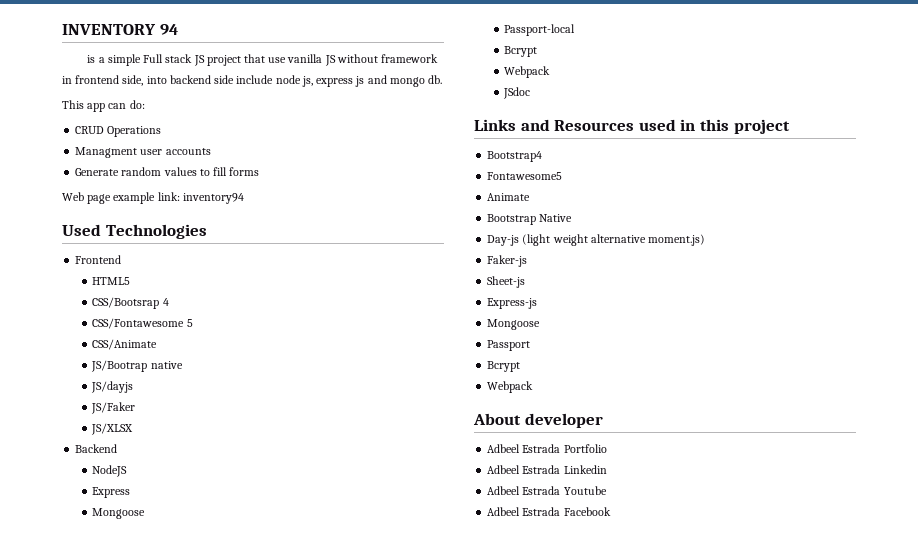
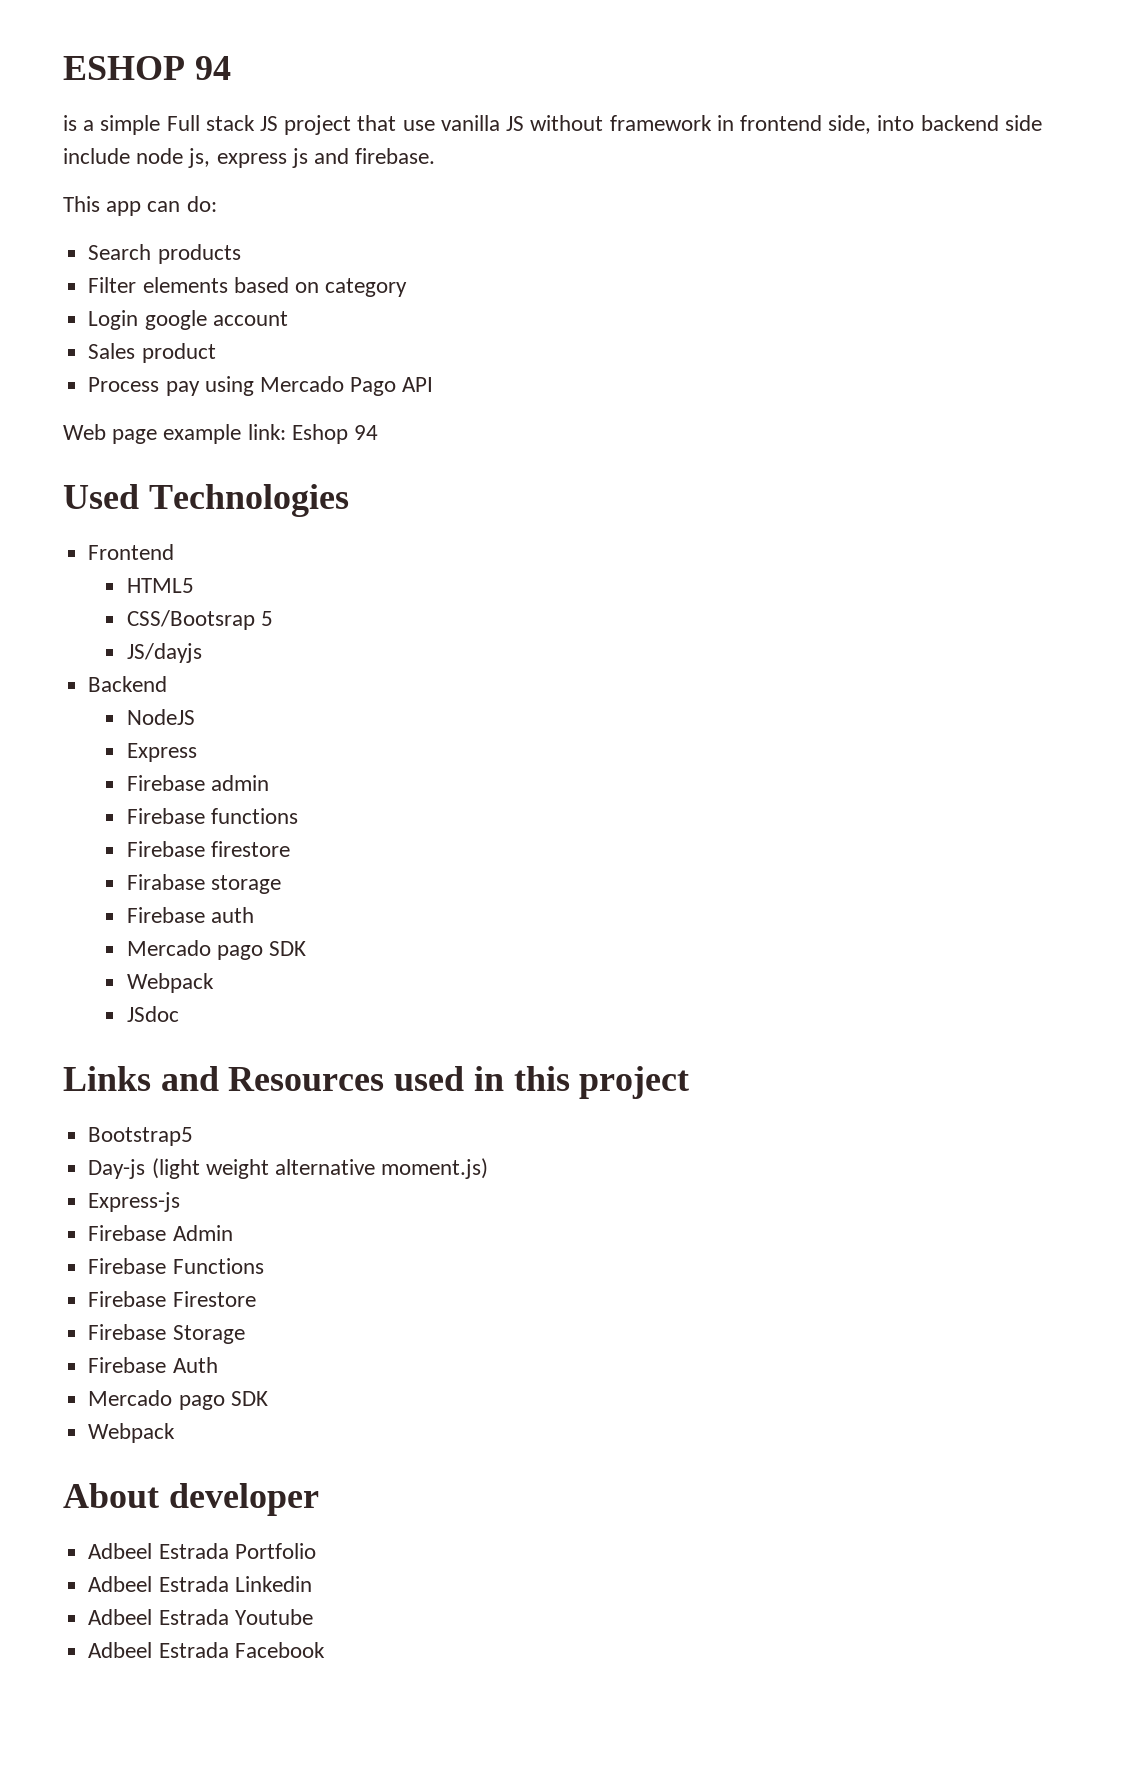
[62,24,156,35] INVENTORY -> [63,56,185,80] ESHOP
[389,75,443,87] mongo db. -> [355,148,436,164] firebase.
[75,126,162,137] [75,147,211,158] [75,167,260,176] CRUD Operations // Managment user accounts // Generate random values to fill forms -> [88,244,241,264] [88,277,408,297] [88,310,288,330] [88,343,216,363] [88,376,434,396] Search products // Filter elements based on category // Login google account // Sales product // Process pay using Mercado Pago API
[182,193,244,204] inventory94 -> [291,424,379,444] Eshop 94
[162,298,169,306] [92,318,185,329] 4 // CSS/Fontawesome -> (255, 620) none
[92,339,158,350] [91,360,183,372] // CSS/Animate // JS/Bootrap native -> (274, 618) none
[91,402,136,414] [91,423,134,435] // JS/Faker // JS/XLSX -> (202, 653) none
[92,508,146,519] [504,24,576,36] [504,46,538,57] Mongoose // Passport-local // Bcrypt -> [126,775,270,791] [126,808,299,824] [126,841,291,857] [126,874,282,894] [126,907,255,923] [126,940,307,960] Firebase admin // Firebase functions // Firebase firestore // Firabase storage // Firebase auth // Mercado pago SDK
[487,151,543,162] [487,172,563,180] [487,193,531,201] [487,214,573,225] Bootstrap4 // Fontawesome5 // Animate // Bootstrap Native -> [88,1127,194,1146] Bootstrap5
[487,255,528,267] [487,276,526,288] // Faker-js // Sheet-js -> (489, 1168) none
[487,319,541,330] [487,340,531,351] [487,361,521,372] Mongoose // Passport // Bcrypt -> [88,1225,233,1241] [88,1258,264,1274] [88,1291,256,1307] [88,1324,245,1344] [88,1357,218,1373] [88,1390,268,1410] Firebase Admin // Firebase Functions // Firebase Firestore // Firebase Storage // Firebase Auth // Mercado pago SDK

